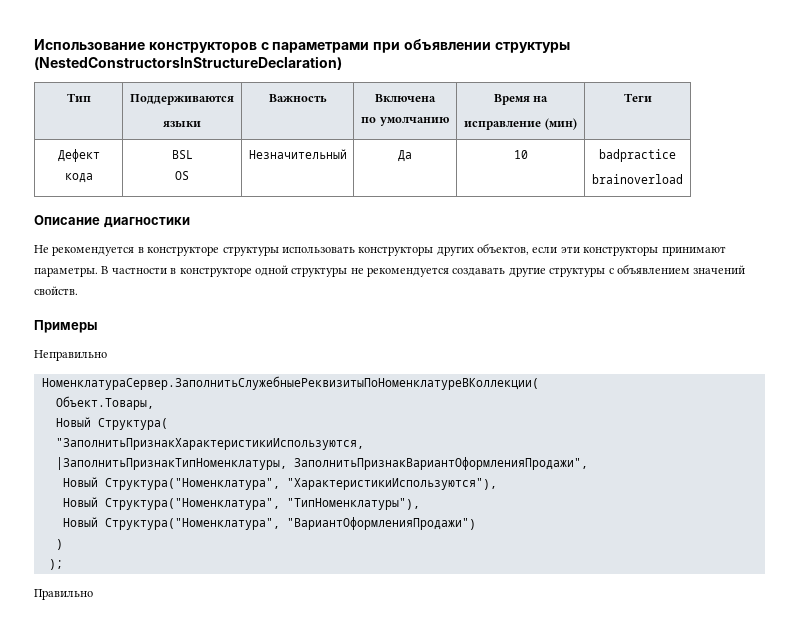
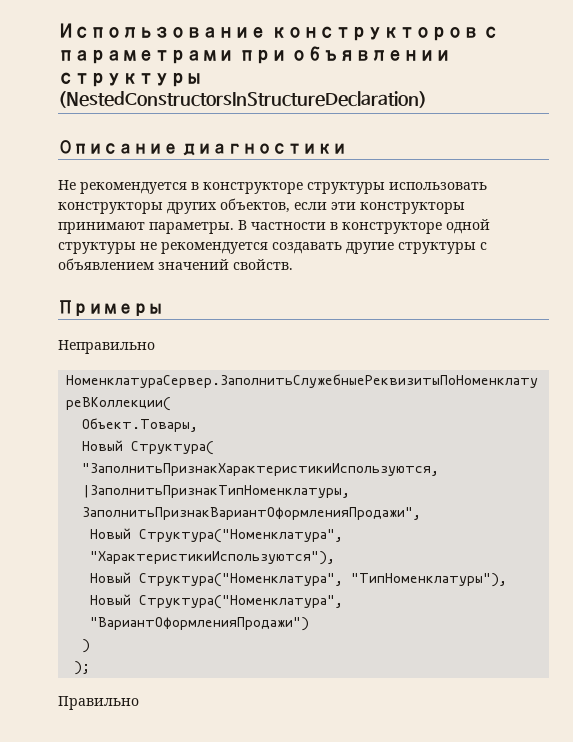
[66,93,91,102] [130,94,234,105] [163,121,201,127] [269,94,327,102] [375,94,436,102] [361,117,449,126] [493,94,549,105] [464,118,577,130] [623,93,652,102] [57,149,100,162] [64,173,93,183] [171,150,193,159] [175,171,189,180] [248,149,347,159] [398,150,412,162] [513,150,528,159] [599,149,676,162] [592,174,683,184] // Тип | Поддерживаются // языки | Важность | Включена // по умолчанию | Время на // исправление (мин) | Теги // Дефект кода | BSL // OS | Незначительный | Да | 10 | badpractice // brainoverload -> (427, 99) none

